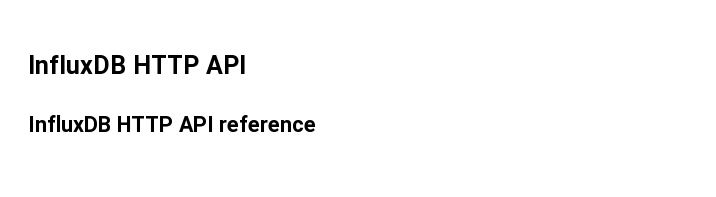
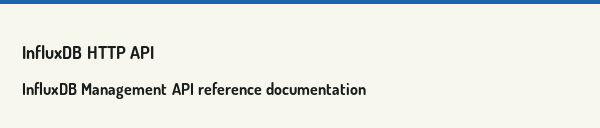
[116,116,173,132] HTTP -> [81,83,168,99] Management
(317, 123) none -> [266,82,367,95] documentation

